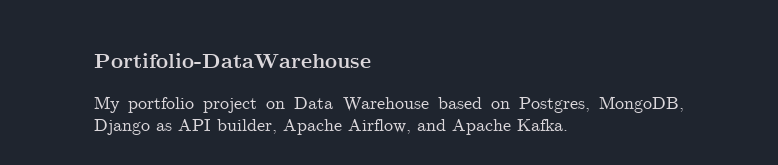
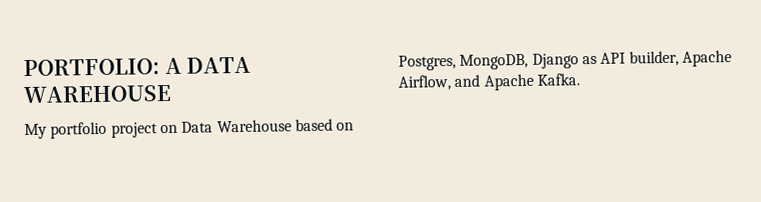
[94,53,371,68] Portifolio-DataWarehouse -> [23,56,252,77] [23,84,171,104] PORTFOLIO: A DATA WAREHOUSE

